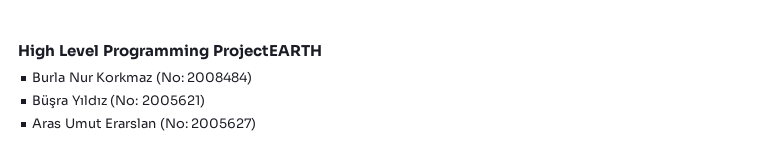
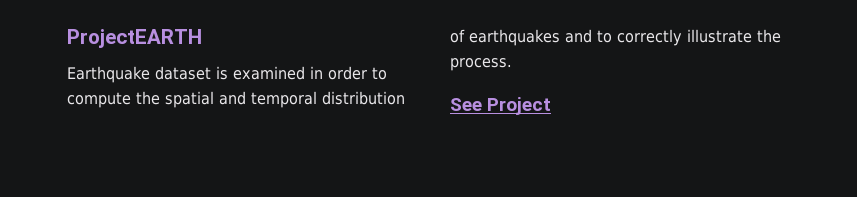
[18,44,323,60] [32,71,253,85] [32,94,205,109] [32,117,257,131] High Level Programming ProjectEARTH // Burla Nur Korkmaz (No: 2008484) // Büşra Yıldız (No: 2005621) // Aras Umut Erarslan (No: 2005627) -> [67,29,202,48] [67,66,387,83] [67,91,405,108] [450,29,781,46] [450,58,512,71] [450,97,552,115] ProjectEARTH // Earthquake dataset is examined in order to compute the spatial and temporal distribution of earthquakes and to correctly illustrate the process. // See Project

